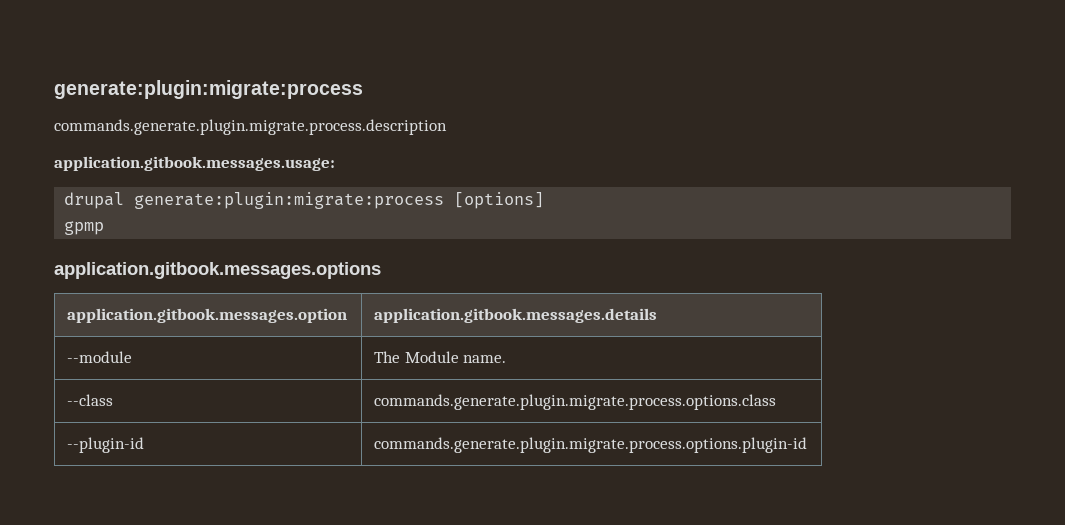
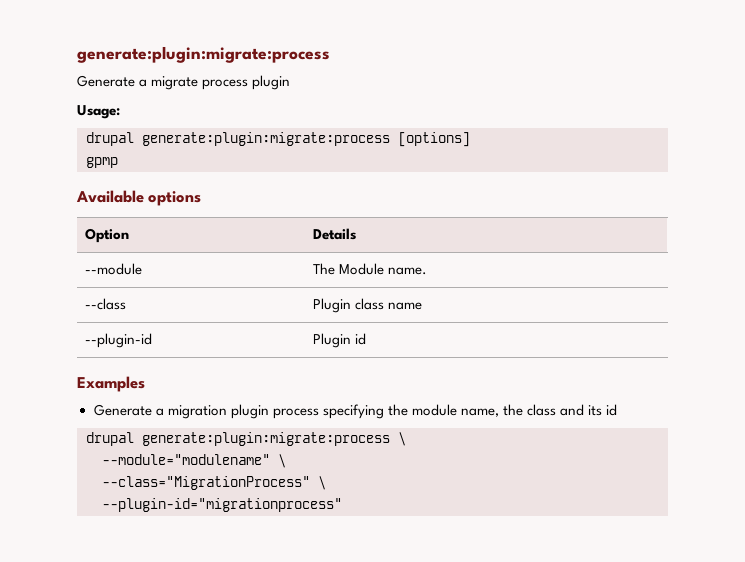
[54,119,447,135] [54,156,335,171] commands.generate.plugin.migrate.process.description // application.gitbook.messages.usage: -> [77,75,291,90] [77,105,120,119] Generate a migrate process plugin // Usage:
[54,262,381,279] [67,308,348,323] [374,308,658,323] application.gitbook.messages.options // application.gitbook.messages.option | application.gitbook.messages.details -> [76,190,202,206] [85,228,130,243] [313,228,357,240] Available options // Option | Details
[374,394,777,410] [67,437,145,453] [374,437,808,453] commands.generate.plugin.migrate.process.options.class // --plugin-id | commands.generate.plugin.migrate.process.options.plugin-id -> [313,298,423,313] [85,333,153,348] [313,333,367,348] [77,376,145,392] [93,404,618,419] [86,432,406,446] [102,454,286,468] [102,476,326,490] [102,498,342,512] Plugin class name // --plugin-id | Plugin id // Examples // Generate a migration plugin process specifying the module name, the class and its id // drupal generate:plugin:migrate:process \ // --module="modulename" \ // --class="MigrationProcess" \ // --plugin-id="migrationprocess"

